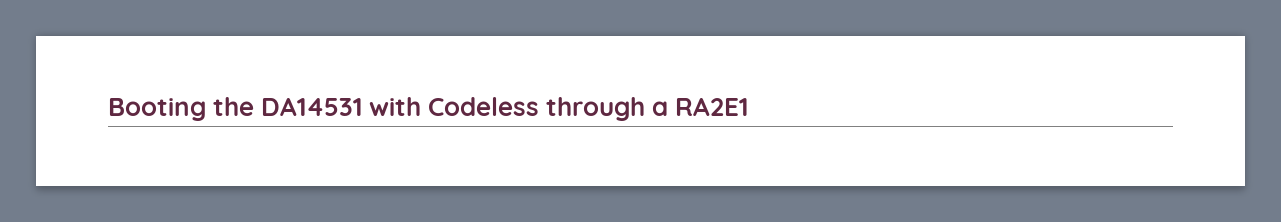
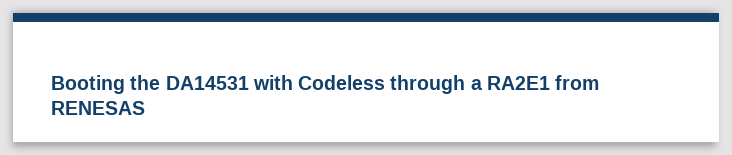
(749, 106) none -> [555,75,600,90] [51,101,145,115] from RENESAS

